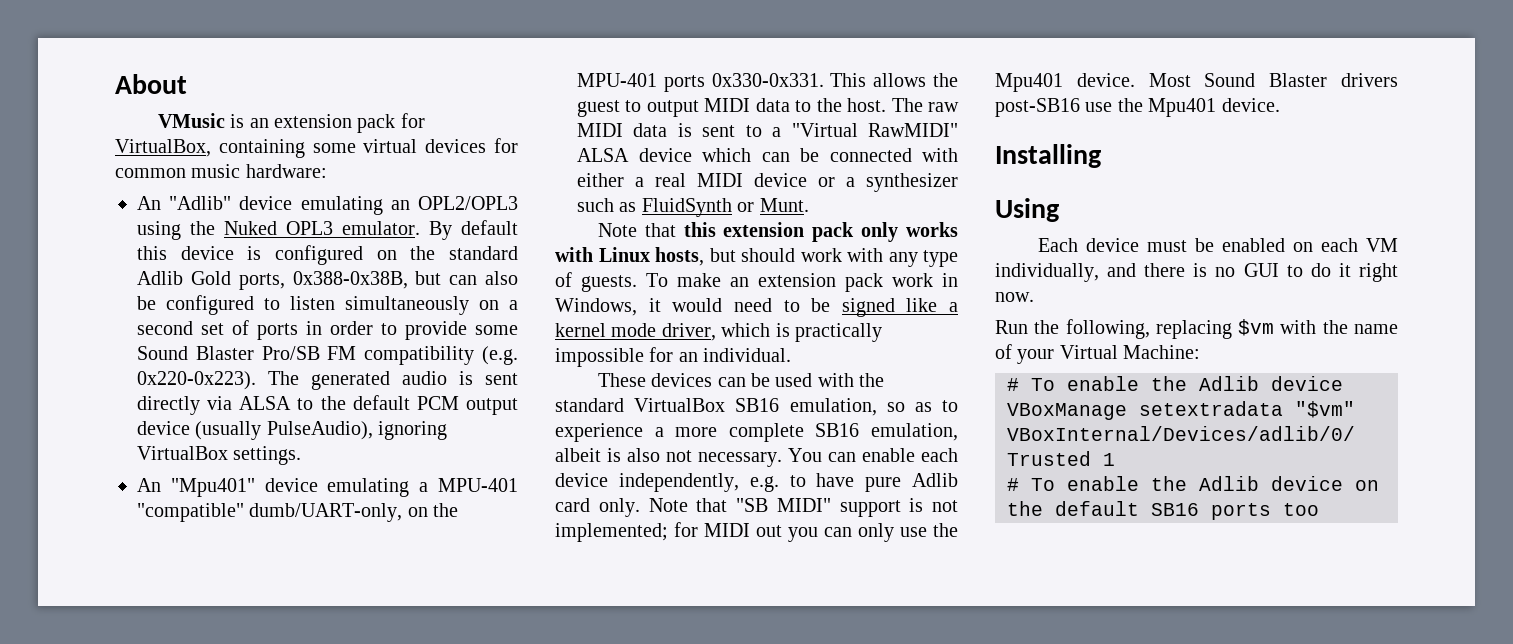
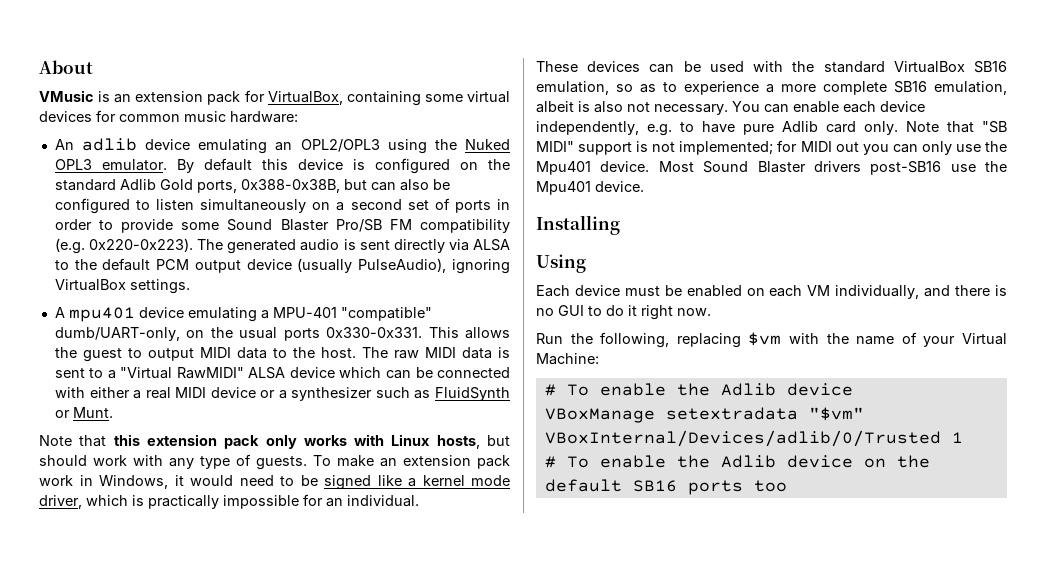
[169,196,232,210] "Adlib" -> [82,138,138,151] adlib
[137,478,255,497] An "Mpu401" -> [54,307,135,322] A mpu401
[577,73,657,87] MPU-401 -> [239,327,278,339] usual

